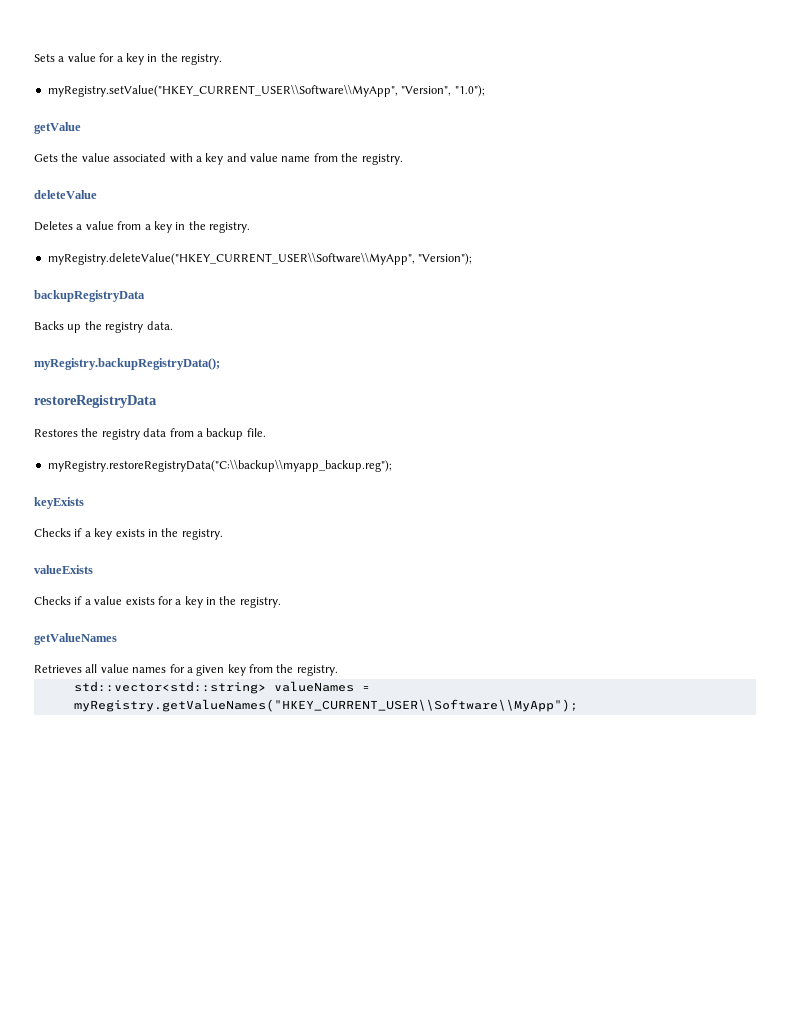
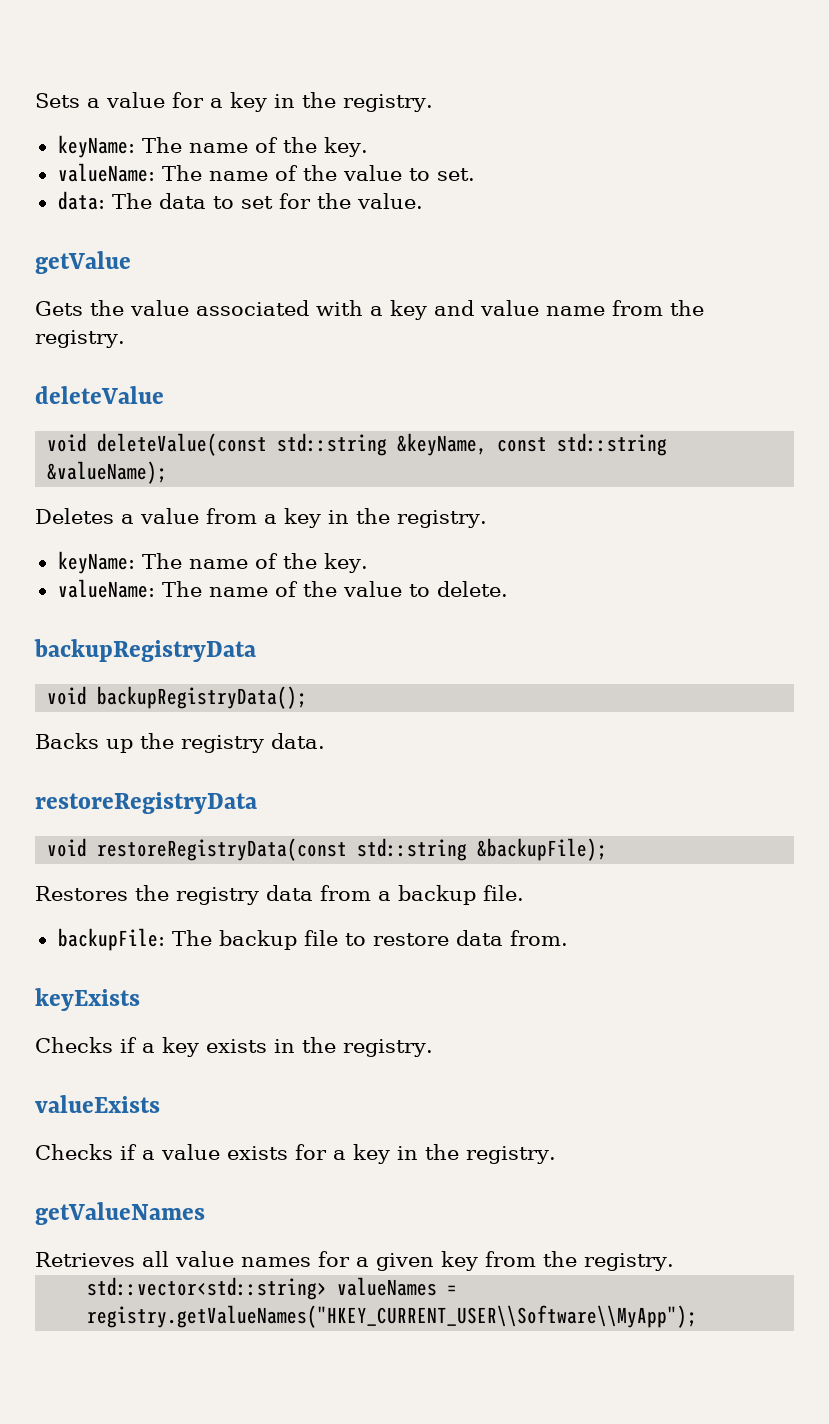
[47,84,485,97] myRegistry.setValue("HKEY_CURRENT_USER\\Software\\MyApp", "Version", "1.0"); -> [57,135,368,158] [57,163,475,182] [57,191,423,210] keyName: The name of the key. // valueName: The name of the value to set. // data: The data to set for the value.
(97, 194) none -> [47,433,668,456] [47,461,168,484] // void deleteValue(const std::string &keyName, const std::string &valueName);
[47,252,473,265] myRegistry.deleteValue("HKEY_CURRENT_USER\\Software\\MyApp", "Version"); -> [57,551,368,574] [57,579,508,598] keyName: The name of the key. // valueName: The name of the value to delete.
(145, 296) none -> [47,686,308,709] // void backupRegistryData();
[34,358,220,370] [34,395,157,408] myRegistry.backupRegistryData(); // restoreRegistryData -> [35,792,257,814] [47,838,608,861] restoreRegistryData // void restoreRegistryData(const std::string &backupFile);
[47,459,392,472] myRegistry.restoreRegistryData("C:\\backup\\myapp_backup.reg"); -> [57,928,568,951] backupFile: The backup file to restore data from.
[73,699,578,712] myRegistry.getValueNames("HKEY_CURRENT_USER\\Software\\MyApp"); -> [87,1305,698,1328] registry.getValueNames("HKEY_CURRENT_USER\\Software\\MyApp");

